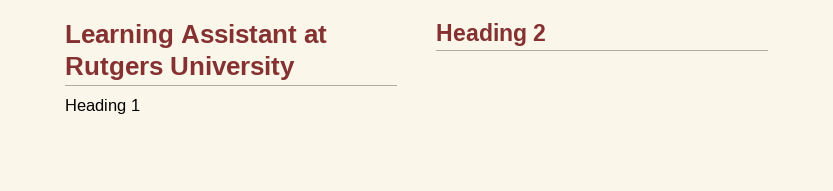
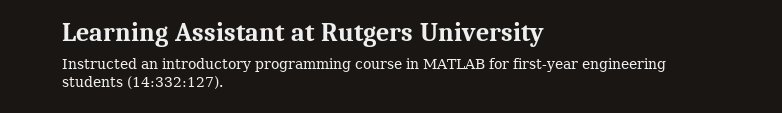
[65,99,140,114] [436,23,547,46] Heading 1 // Heading 2 -> [62,58,666,72] [62,76,223,89] Instructed an introductory programming course in MATLAB for first-year engineering students (14:332:127).

